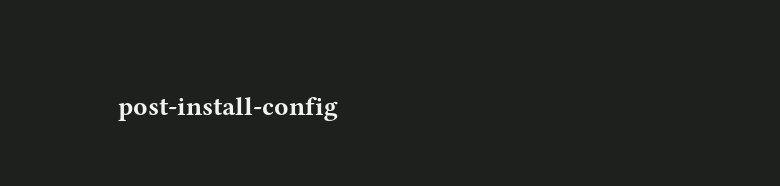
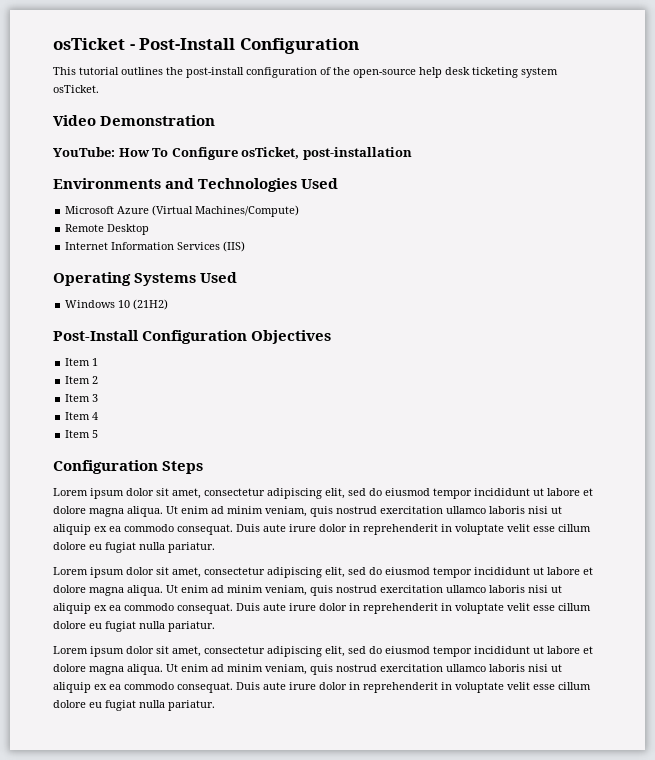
[118,97,338,121] post-install-config -> [53,38,359,54] [53,67,558,78] [53,85,99,93] [53,115,216,126] [53,147,412,160] [53,178,339,192] [65,205,300,217] [65,224,150,235] [65,241,246,252] [53,272,238,286] [65,299,169,310] [53,330,332,344] [65,358,99,366] [65,376,99,384] [65,394,99,402] [65,412,99,420] [65,430,99,438] [53,460,204,474] [53,488,593,499] [53,506,562,517] [53,524,591,535] [53,542,215,553] [53,567,593,578] [53,585,562,596] [53,603,591,614] [53,621,215,632] [53,646,593,657] [53,664,562,675] [53,682,591,693] [53,700,215,711] osTicket - Post-Install Configuration // This tutorial outlines the post-install configuration of the open-source help desk ticketing system osTicket. // Video Demonstration // YouTube: How To Configure osTicket, post-installation // Environments and Technologies Used // Microsoft Azure (Virtual Machines/Compute) // Remote Desktop // Internet Information Services (IIS) // Operating Systems Used // Windows 10 (21H2) // Post-Install Configuration Objectives // Item 1 // Item 2 // Item 3 // Item 4 // Item 5 // Configuration Steps // Lorem ipsum dolor sit amet, consectetur adipiscing elit, sed do eiusmod tempor incididunt ut labore et dolore magna aliqua. Ut enim ad minim veniam, quis nostrud exercitation ullamco laboris nisi ut aliquip ex ea commodo consequat. Duis aute irure dolor in reprehenderit in voluptate velit esse cillum dolore eu fugiat nulla pariatur. // Lorem ipsum dolor sit amet, consectetur adipiscing elit, sed do eiusmod tempor incididunt ut labore et dolore magna aliqua. Ut enim ad minim veniam, quis nostrud exercitation ullamco laboris nisi ut aliquip ex ea commodo consequat. Duis aute irure dolor in reprehenderit in voluptate velit esse cillum dolore eu fugiat nulla pariatur. // Lorem ipsum dolor sit amet, consectetur adipiscing elit, sed do eiusmod tempor incididunt ut labore et dolore magna aliqua. Ut enim ad minim veniam, quis nostrud exercitation ullamco laboris nisi ut aliquip ex ea commodo consequat. Duis aute irure dolor in reprehenderit in voluptate velit esse cillum dolore eu fugiat nulla pariatur.

